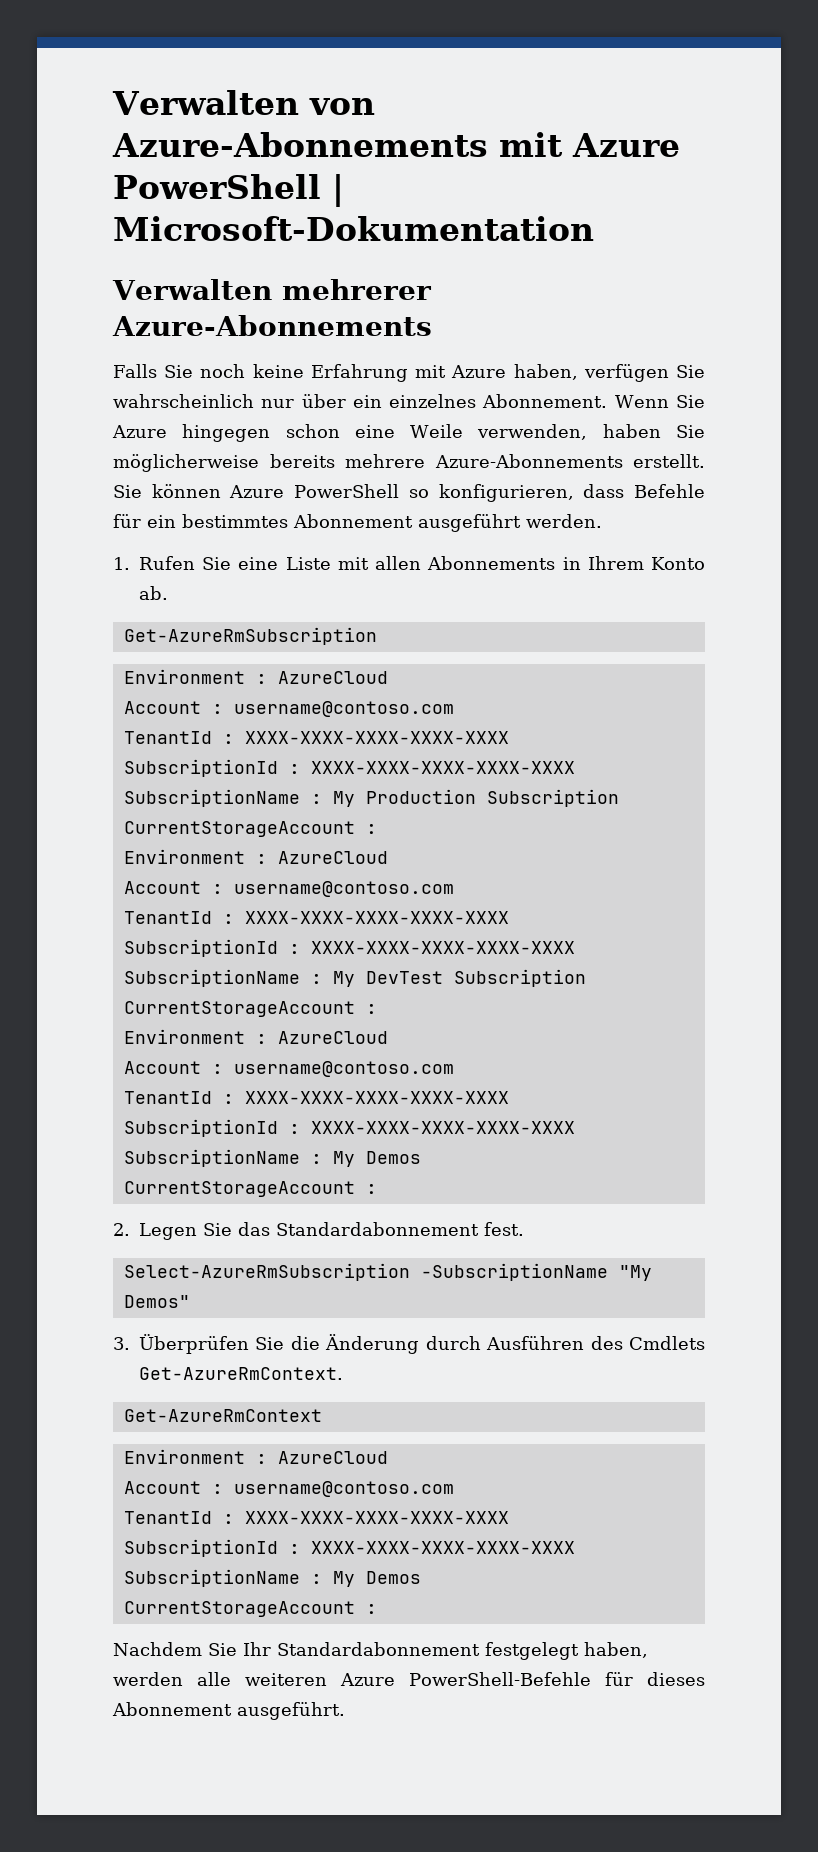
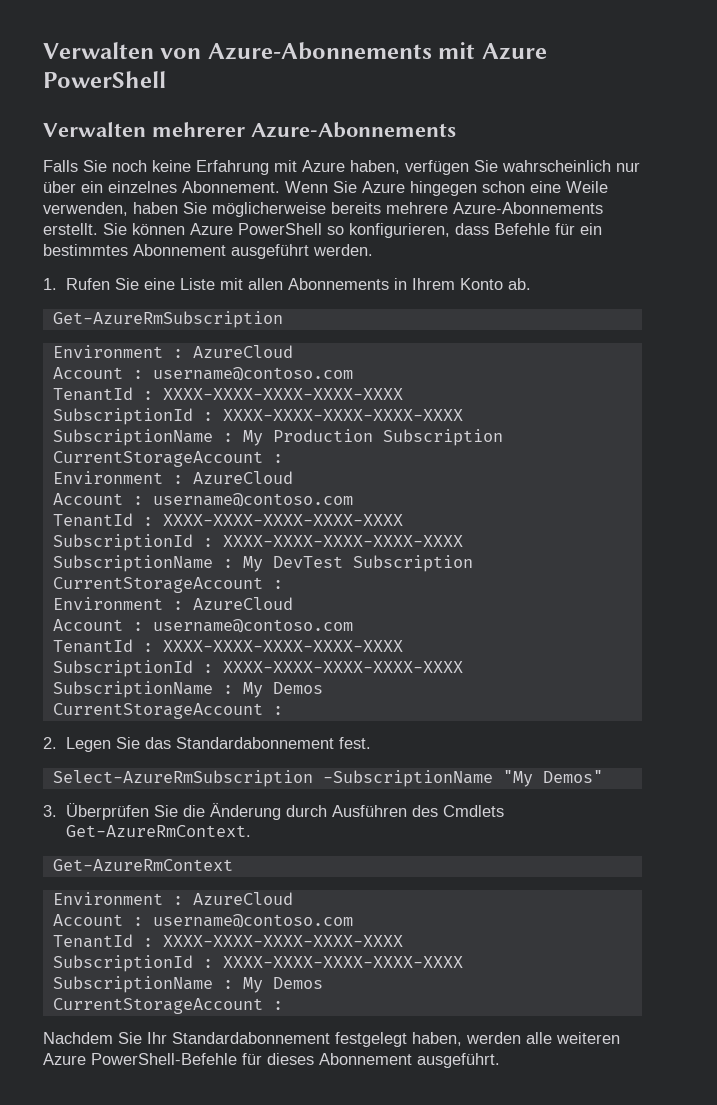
[331,174,344,207] [113,216,594,241] | Microsoft-Dokumentation -> (166, 79) none

